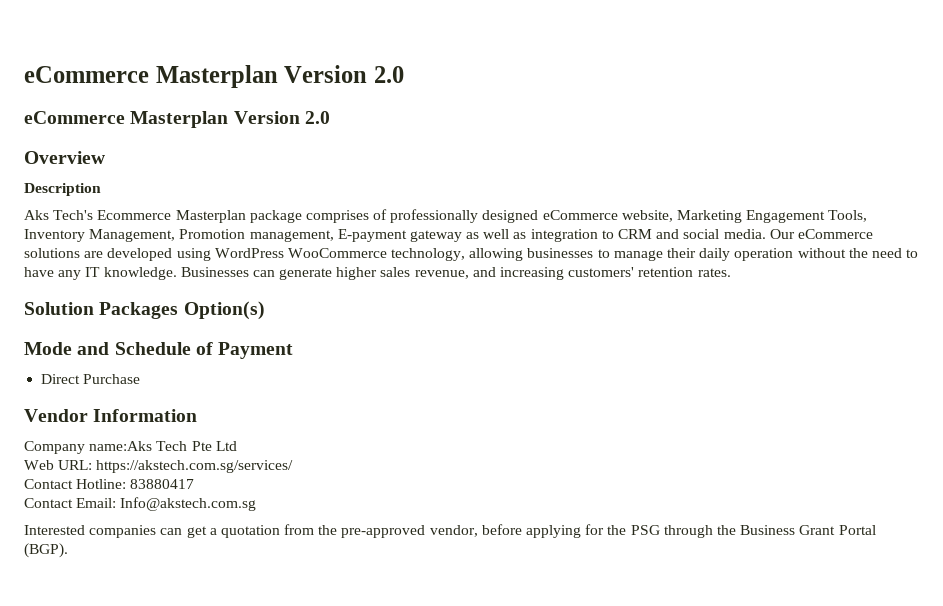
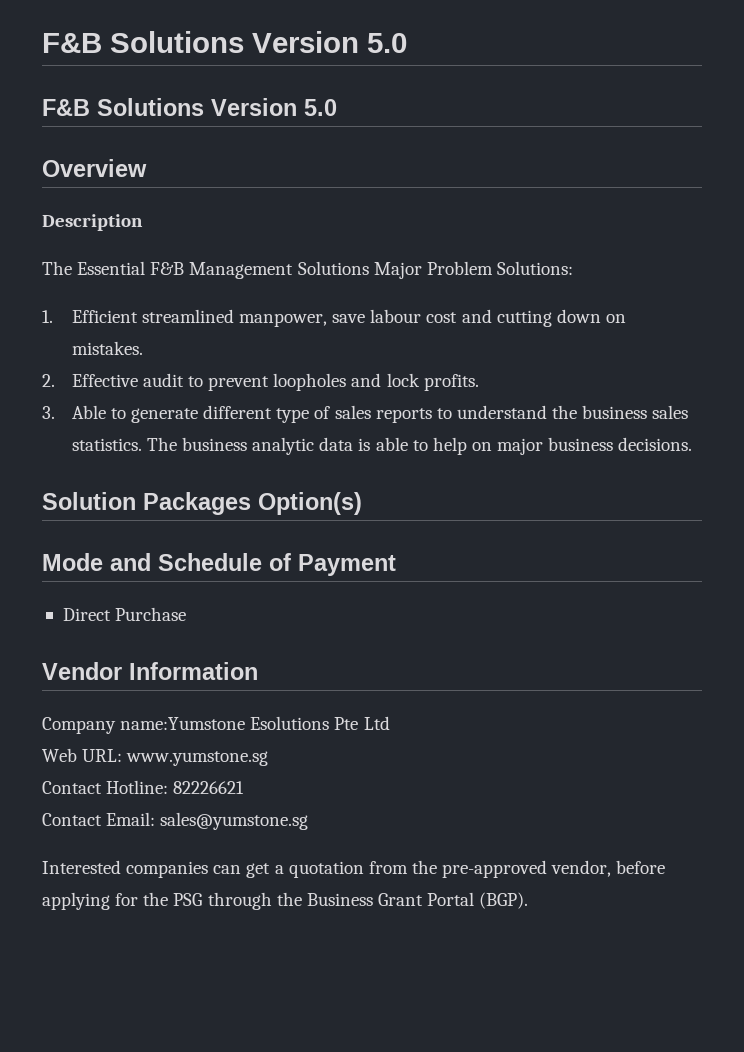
[24,65,404,88] [24,111,330,128] [24,151,105,164] [24,183,101,196] [24,209,868,223] [24,229,873,242] [24,248,919,261] [24,267,731,280] eCommerce Masterplan Version 2.0 // eCommerce Masterplan Version 2.0 // Overview // Description // Aks Tech's Ecommerce Masterplan package comprises of professionally designed eCommerce website, Marketing Engagement Tools, Inventory Management, Promotion management, E-payment gateway as well as integration to CRM and social media. Our eCommerce solutions are developed using WordPress WooCommerce technology, allowing businesses to manage their daily operation without the need to have any IT knowledge. Businesses can generate higher sales revenue, and increasing customers' retention rates. -> [42,31,407,53] [42,98,337,116] [42,159,147,177] [42,214,143,231] [42,261,573,279] [42,309,626,327] [71,341,143,355] [42,373,479,391] [42,405,689,423] [71,437,693,455] F&B Solutions Version 5.0 // F&B Solutions Version 5.0 // Overview // Description // The Essential F&B Management Solutions Major Problem Solutions: // 1. Efficient streamlined manpower, save labour cost and cutting down on mistakes. // 2. Effective audit to prevent loopholes and lock profits. // 3. Able to generate different type of sales reports to understand the business sales statistics. The business analytic data is able to help on major business decisions.
[89,441,188,451] name:Aks Tech -> [120,716,330,730] name:Yumstone Esolutions
[96,460,294,473] https://akstech.com.sg/services/ -> [126,751,269,766] www.yumstone.sg
[130,479,195,489] 83880417 -> [173,781,245,794] 82226621
[120,497,257,511] Info@akstech.com.sg -> [160,812,309,830] sales@yumstone.sg

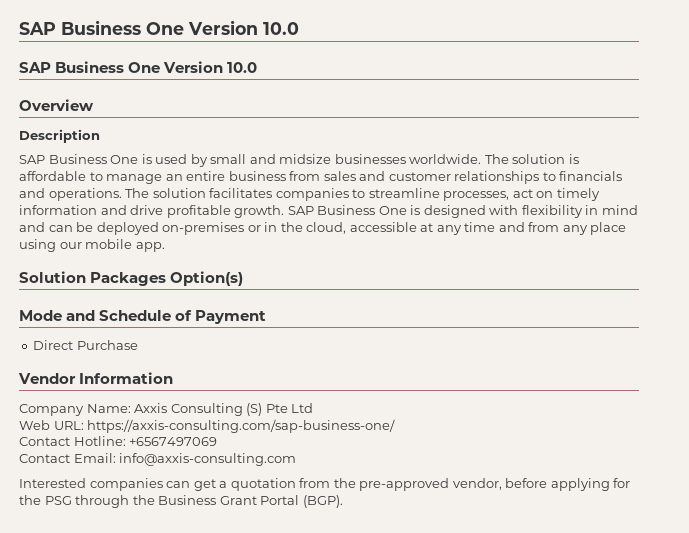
[42,31,407,53] [42,98,337,116] [42,159,147,177] [42,214,143,231] [42,261,573,279] [42,309,626,327] [71,341,143,355] [42,373,479,391] [42,405,689,423] [71,437,693,455] F&B Solutions Version 5.0 // F&B Solutions Version 5.0 // Overview // Description // The Essential F&B Management Solutions Major Problem Solutions: // 1. Efficient streamlined manpower, save labour cost and cutting down on mistakes. // 2. Effective audit to prevent loopholes and lock profits. // 3. Able to generate different type of sales reports to understand the business sales statistics. The business analytic data is able to help on major business decisions. -> [19,20,299,35] [19,61,258,73] [19,99,94,111] [19,129,100,143] [19,154,579,167] [19,171,623,184] [19,188,600,201] [19,205,638,218] [19,222,627,235] [19,239,165,252] SAP Business One Version 10.0 // SAP Business One Version 10.0 // Overview // Description // SAP Business One is used by small and midsize businesses worldwide. The solution is affordable to manage an entire business from sales and customer relationships to financials and operations. The solution facilitates companies to streamline processes, act on timely information and drive profitable growth. SAP Business One is designed with flexibility in mind and can be deployed on-premises or in the cloud, accessible at any time and from any place using our mobile app.
[120,716,330,730] name:Yumstone Esolutions -> [86,403,263,416] Name: Axxis Consulting (S)
[126,751,269,766] www.yumstone.sg -> [87,419,396,433] https://axxis-consulting.com/sap-business-one/
[173,781,245,794] 82226621 -> [129,437,218,446] +6567497069
[160,812,309,830] sales@yumstone.sg -> [119,453,297,466] info@axxis-consulting.com

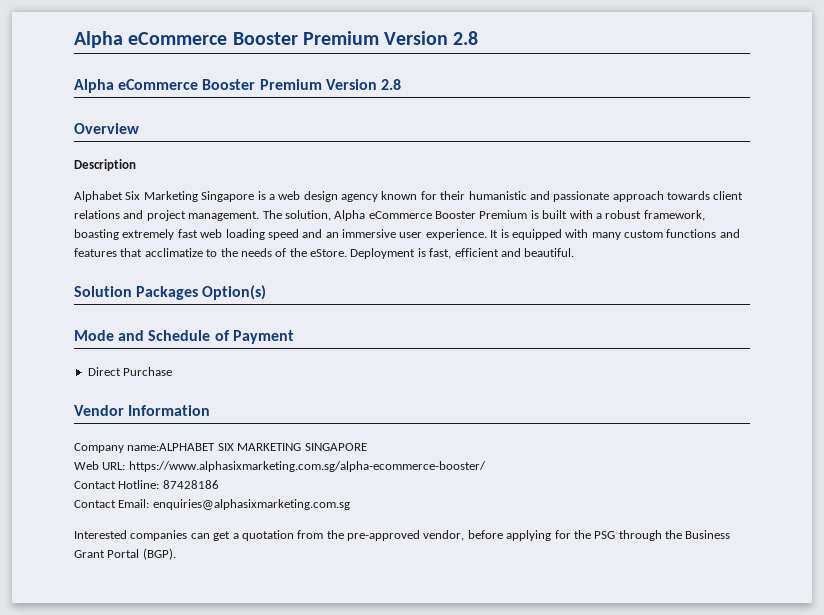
[19,20,299,35] [19,61,258,73] [19,99,94,111] [19,129,100,143] [19,154,579,167] [19,171,623,184] [19,188,600,201] [19,205,638,218] [19,222,627,235] [19,239,165,252] SAP Business One Version 10.0 // SAP Business One Version 10.0 // Overview // Description // SAP Business One is used by small and midsize businesses worldwide. The solution is affordable to manage an entire business from sales and customer relationships to financials and operations. The solution facilitates companies to streamline processes, act on timely information and drive profitable growth. SAP Business One is designed with flexibility in mind and can be deployed on-premises or in the cloud, accessible at any time and from any place using our mobile app. -> [74,31,479,48] [74,79,401,93] [74,123,139,134] [74,159,136,171] [74,191,744,202] [74,210,705,221] [74,229,740,240] [74,248,575,259] Alpha eCommerce Booster Premium Version 2.8 // Alpha eCommerce Booster Premium Version 2.8 // Overview // Description // Alphabet Six Marketing Singapore is a web design agency known for their humanistic and passionate approach towards client relations and project management. The solution, Alpha eCommerce Booster Premium is built with a robust framework, boasting extremely fast web loading speed and an immersive user experience. It is equipped with many custom functions and features that acclimatize to the needs of the eStore. Deployment is fast, efficient and beautiful.
[86,403,314,416] Name: Axxis Consulting (S) Pte Ltd -> [127,443,367,451] name:ALPHABET SIX MARKETING SINGAPORE
[87,419,396,433] https://axxis-consulting.com/sap-business-one/ -> [128,461,486,472] https://www.alphasixmarketing.com.sg/alpha-ecommerce-booster/
[129,437,218,446] +6567497069 -> [162,480,219,489] 87428186
[119,453,297,466] info@axxis-consulting.com -> [152,499,350,510] enquiries@alphasixmarketing.com.sg

